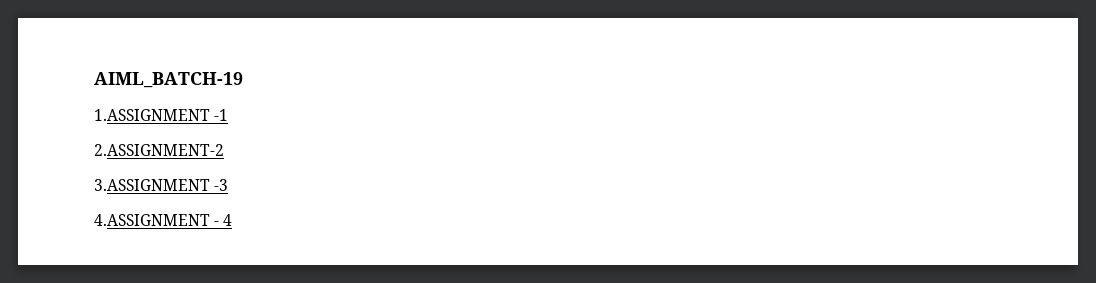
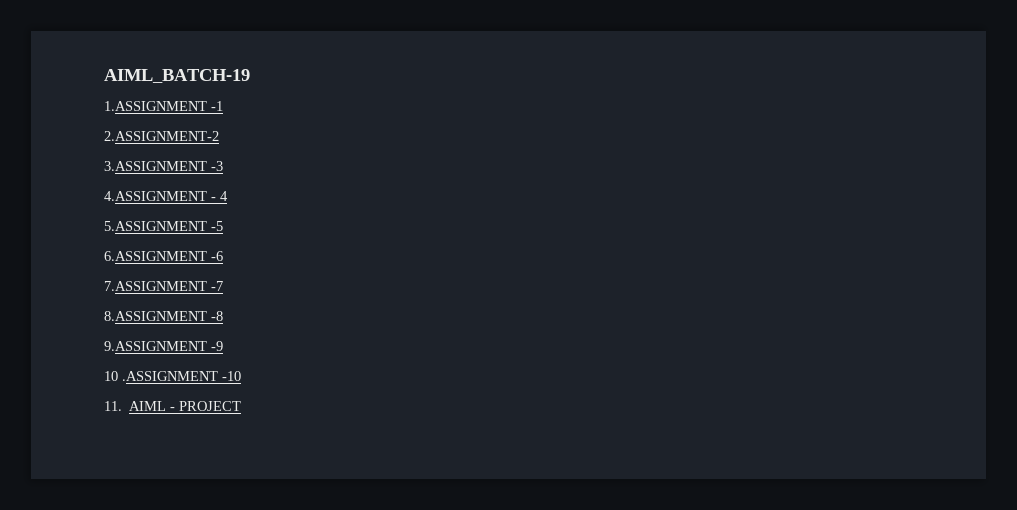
(233, 220) none -> [104,221,223,231] [104,251,223,261] [104,281,223,291] [104,311,223,321] [104,341,223,351] [104,371,241,381] [104,401,242,411] // 5.ASSIGNMENT -5 // 6.ASSIGNMENT -6 // 7.ASSIGNMENT -7 // 8.ASSIGNMENT -8 // 9.ASSIGNMENT -9 // 10 .ASSIGNMENT -10 // 11. AIML - PROJECT

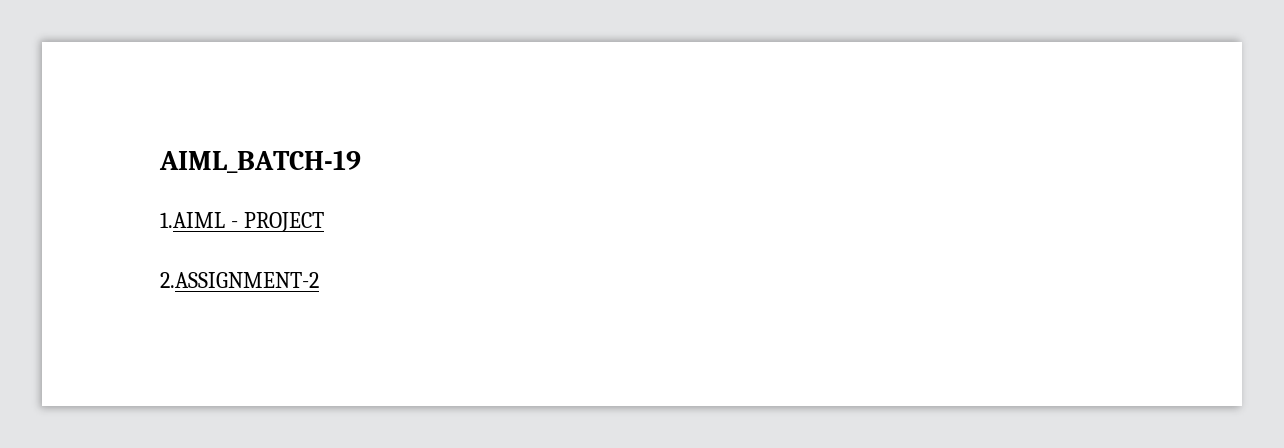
[104,101,223,111] [104,131,219,141] [104,161,223,171] [104,191,228,201] [104,221,223,231] [104,251,223,261] [104,281,223,291] [104,311,223,321] [104,341,223,351] [104,371,241,381] [104,401,242,411] 1.ASSIGNMENT -1 // 2.ASSIGNMENT-2 // 3.ASSIGNMENT -3 // 4.ASSIGNMENT - 4 // 5.ASSIGNMENT -5 // 6.ASSIGNMENT -6 // 7.ASSIGNMENT -7 // 8.ASSIGNMENT -8 // 9.ASSIGNMENT -9 // 10 .ASSIGNMENT -10 // 11. AIML - PROJECT -> [160,212,324,232] [160,272,319,288] 1.AIML - PROJECT // 2.ASSIGNMENT-2

